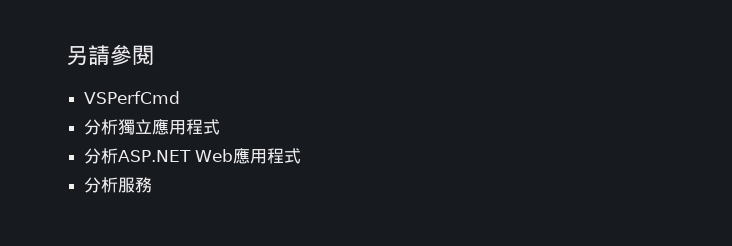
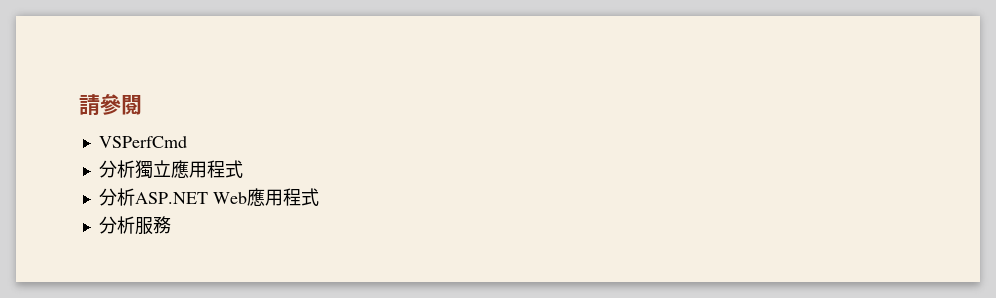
[66,46,88,66] 另 -> (79, 105) none

